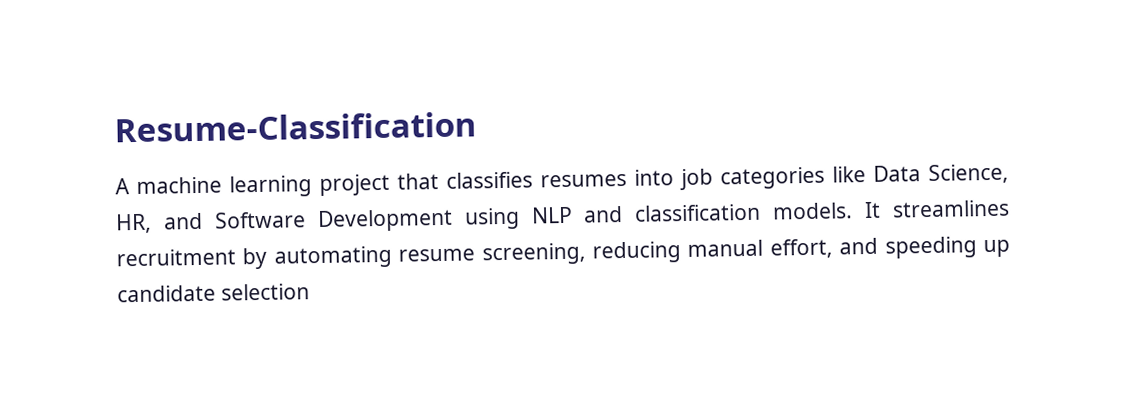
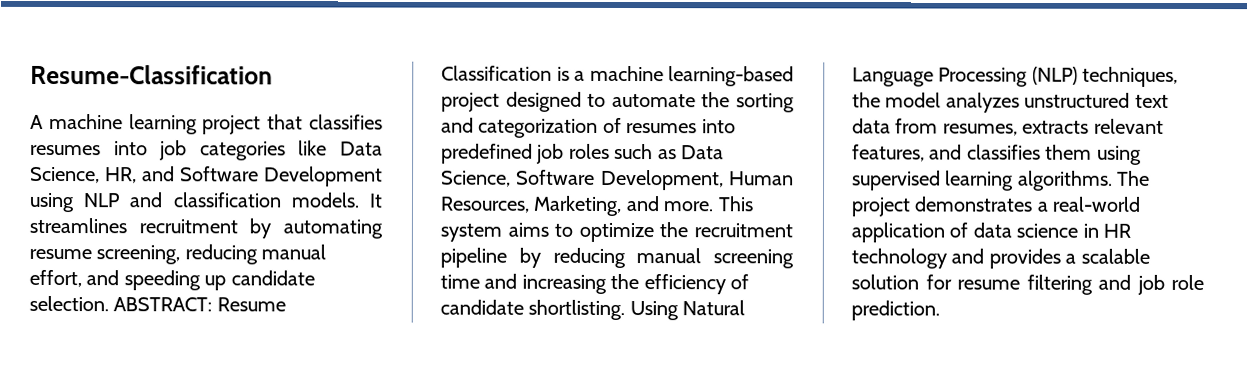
[220,283,310,301] selection -> [29,295,286,312] [441,65,794,87] [441,91,795,113] [441,117,736,138] [441,143,724,164] [441,169,794,191] [440,195,753,216] [440,222,793,243] [440,247,794,269] [440,273,749,295] [440,299,746,321] [852,66,1179,87] [852,92,1169,113] [852,118,1164,136] [852,144,1142,165] [852,170,1151,191] [851,196,1141,217] [851,222,1131,243] [851,248,1150,269] [851,274,1204,295] [851,300,940,321] selection. ABSTRACT: Resume Classification is a machine learning-based project designed to automate the sorting and categorization of resumes into predefined job roles such as Data Science, Software Development, Human Resources, Marketing, and more. This system aims to optimize the recruitment pipeline by reducing manual screening time and increasing the efficiency of candidate shortlisting. Using Natural Language Processing (NLP) techniques, the model analyzes unstructured text data from resumes, extracts relevant features, and classifies them using supervised learning algorithms. The project demonstrates a real-world application of data science in HR technology and provides a scalable solution for resume filtering and job role prediction.

